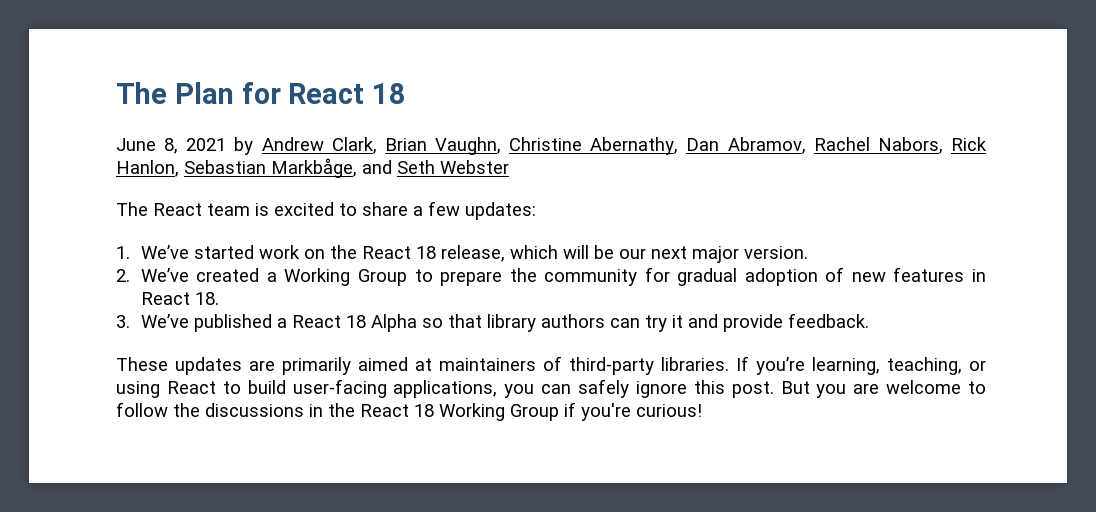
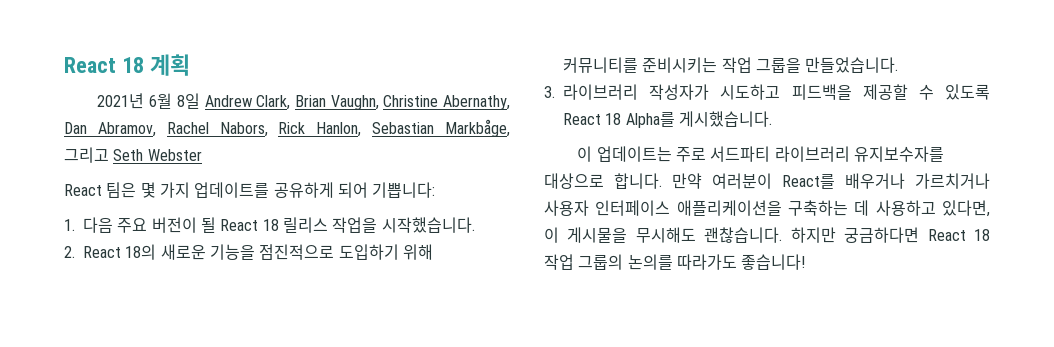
[116,82,407,104] [116,137,254,155] The Plan for React 18 // June 8, 2021 by -> [64,54,190,76] [97,93,200,109] React 18 계획 // 2021년 6월 8일
[362,160,392,174] and -> [64,147,109,163] 그리고
[116,201,536,220] [116,245,808,263] [116,267,986,286] [140,292,219,305] [116,313,869,332] [116,356,986,375] [116,379,986,398] [116,402,702,421] The React team is excited to share a few updates: // 1. We’ve started work on the React 18 release, which will be our next major version. // 2. We’ve created a Working Group to prepare the community for gradual adoption of new features in React 18. // 3. We’ve published a React 18 Alpha so that library authors can try it and provide feedback. // These updates are primarily aimed at maintainers of third-party libraries. If you’re learning, teaching, or using React to build user-facing applications, you can safely ignore this post. But you are welcome to follow the discussions in the React 18 Working Group if you're curious! -> [64,182,436,198] [64,217,475,233] [64,244,433,260] [563,57,899,73] [544,84,991,100] [563,111,772,128] [577,146,945,162] [544,173,990,189] [544,200,990,217] [544,227,991,243] [544,254,806,270] React 팀은 몇 가지 업데이트를 공유하게 되어 기쁩니다: // 1. 다음 주요 버전이 될 React 18 릴리스 작업을 시작했습니다. // 2. React 18의 새로운 기능을 점진적으로 도입하기 위해 커뮤니티를 준비시키는 작업 그룹을 만들었습니다. // 3. 라이브러리 작성자가 시도하고 피드백을 제공할 수 있도록 React 18 Alpha를 게시했습니다. // 이 업데이트는 주로 서드파티 라이브러리 유지보수자를 대상으로 합니다. 만약 여러분이 React를 배우거나 가르치거나 사용자 인터페이스 애플리케이션을 구축하는 데 사용하고 있다면, 이 게시물을 무시해도 괜찮습니다. 하지만 궁금하다면 React 18 작업 그룹의 논의를 따라가도 좋습니다!

